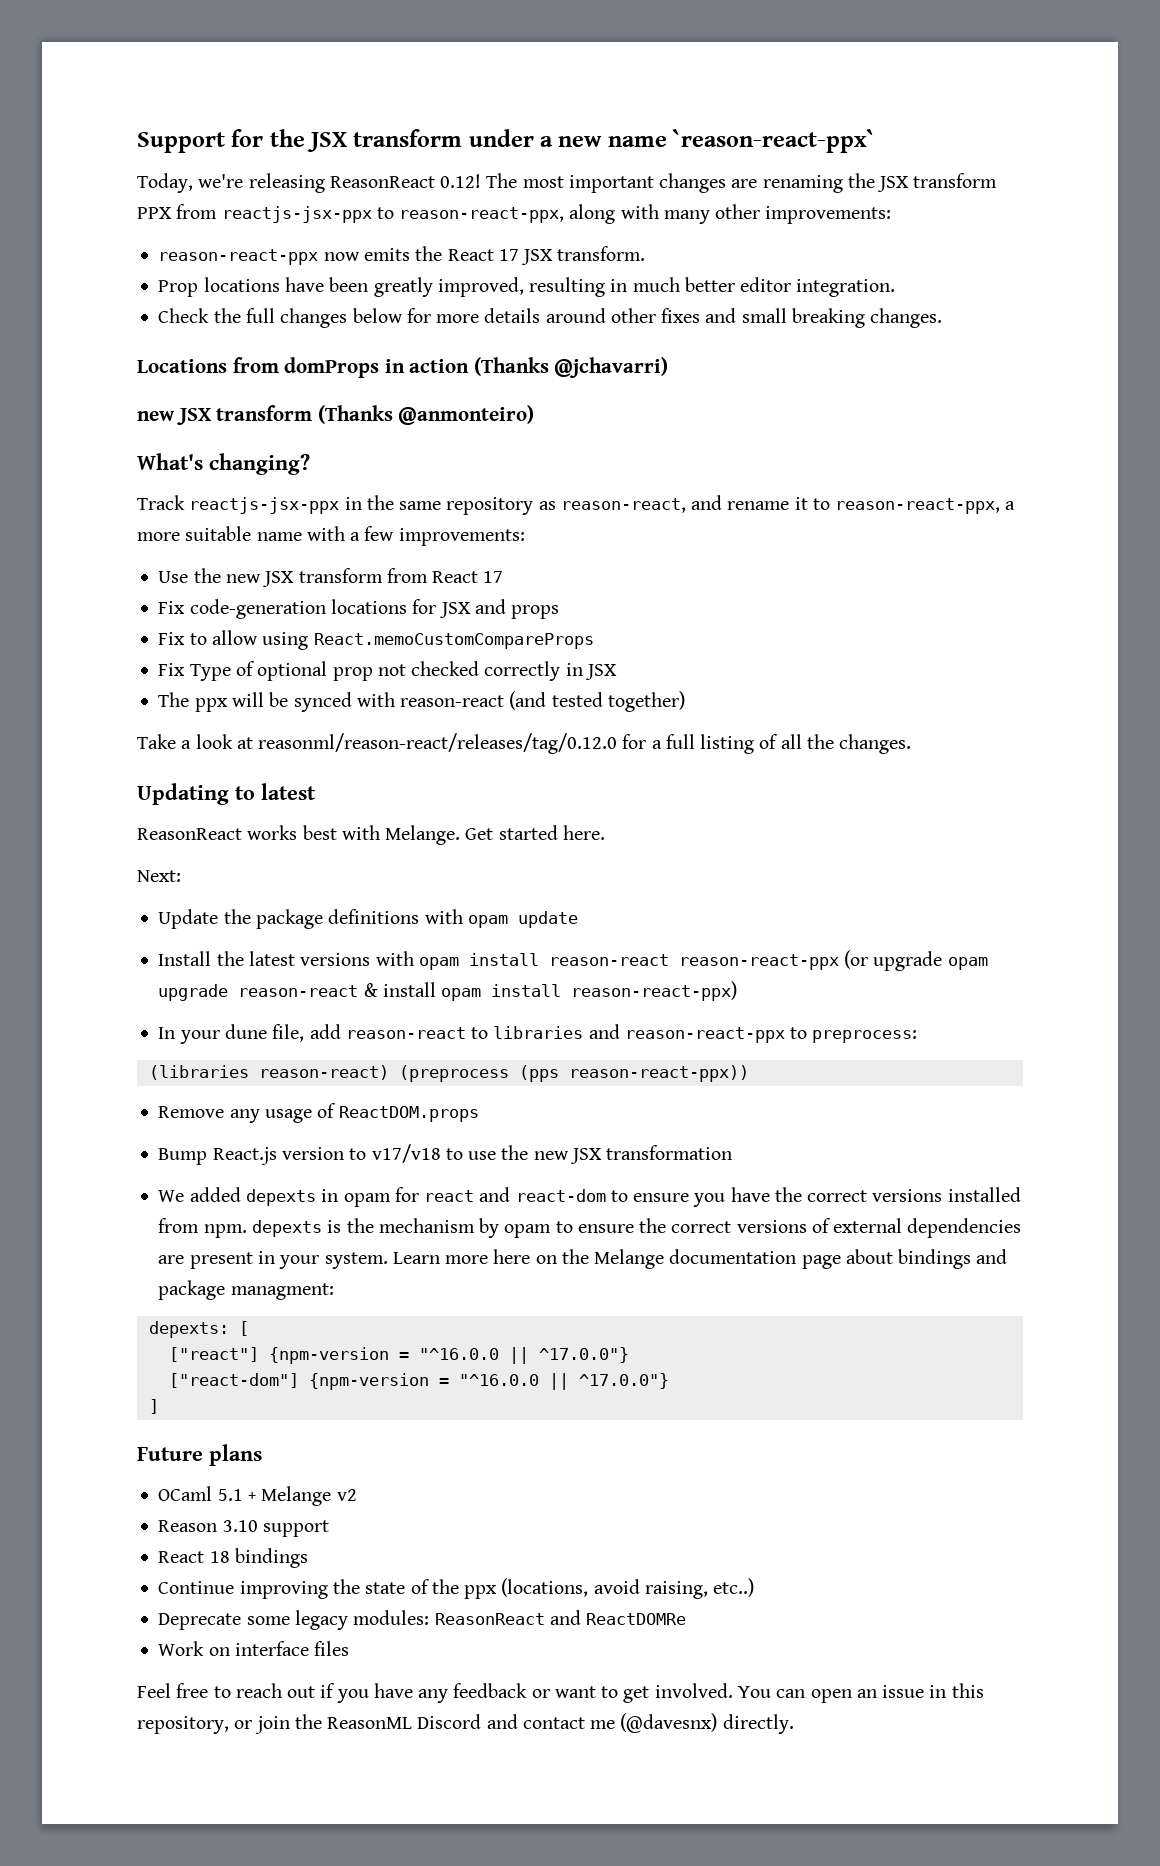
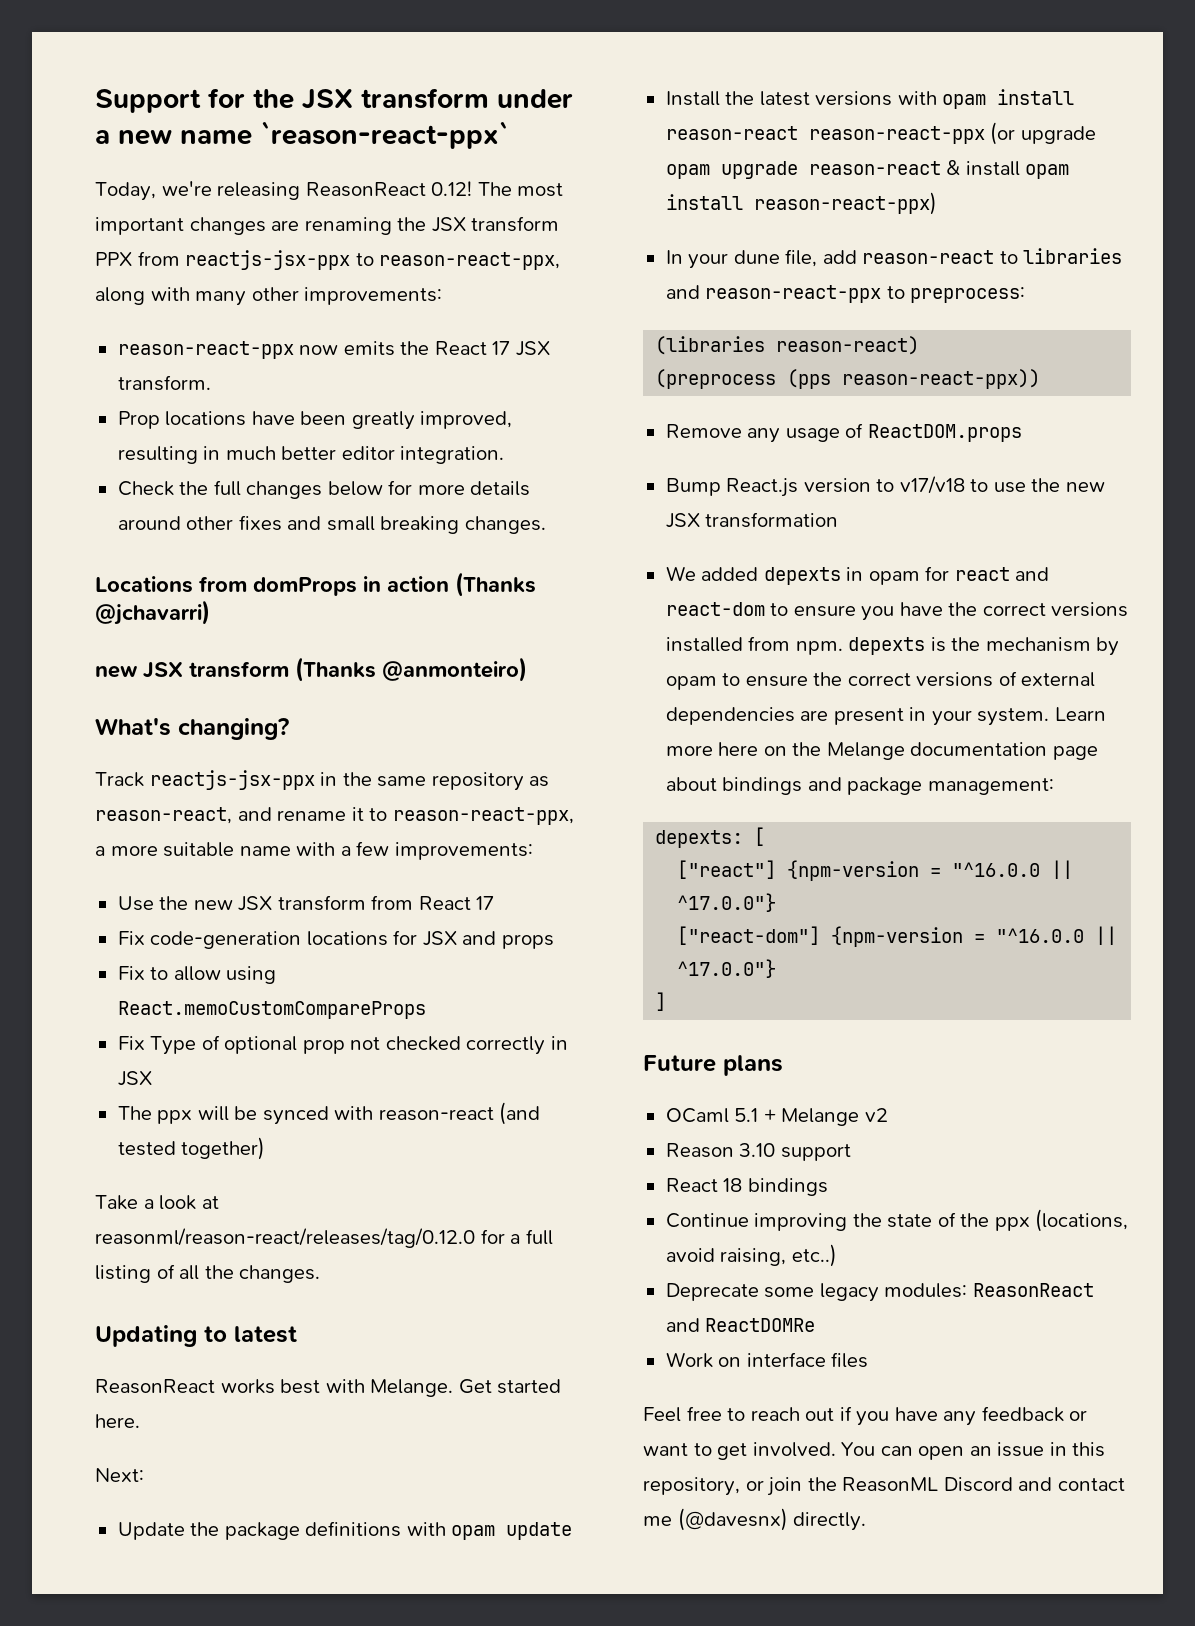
(389, 1072) none -> (920, 345) //
[230,1283,334,1300] managment: -> [927,778,1054,795] management:

